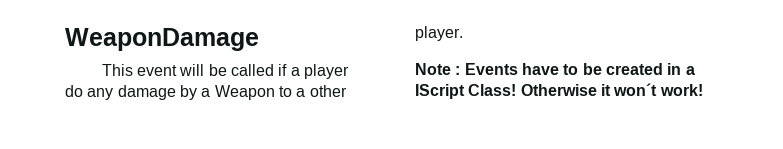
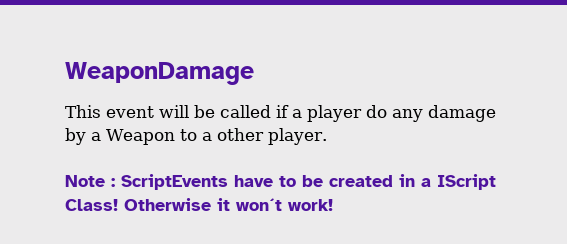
[464,63,518,75] Events -> [121,174,228,190] ScriptEvents

